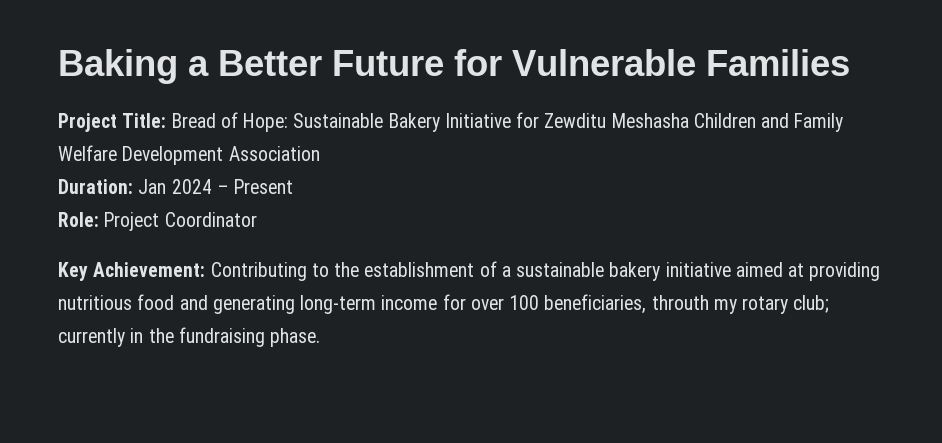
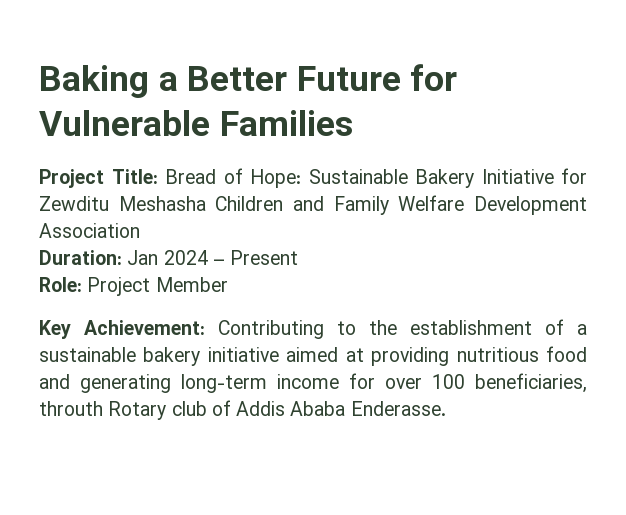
[164,212,257,227] Coordinator -> [155,277,228,292] Member
[713,295,830,314] [58,327,321,347] my rotary club; currently in the fundraising phase. -> [108,400,446,420] Rotary club of Addis Ababa Enderasse.

